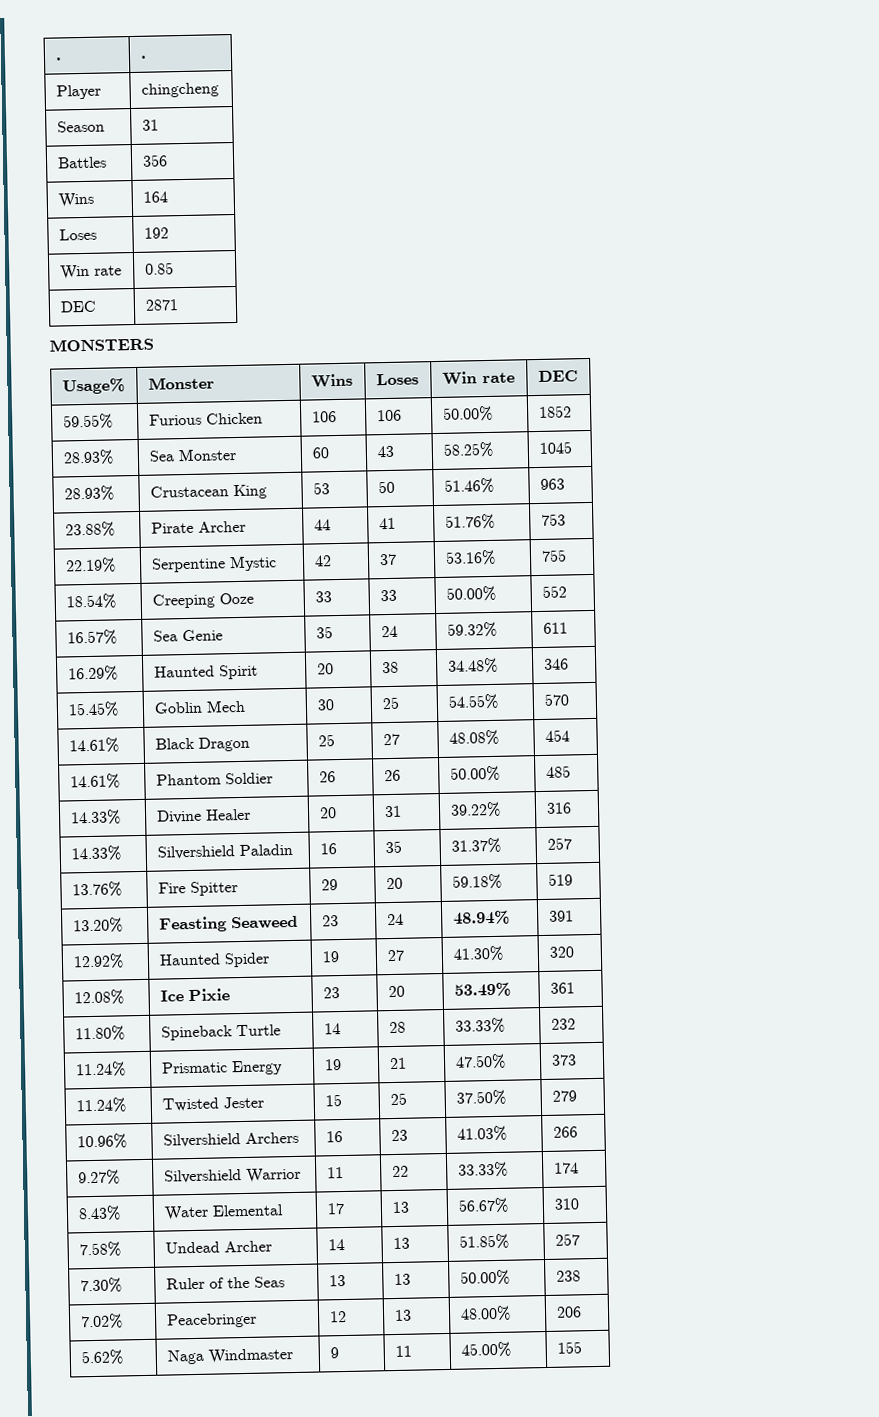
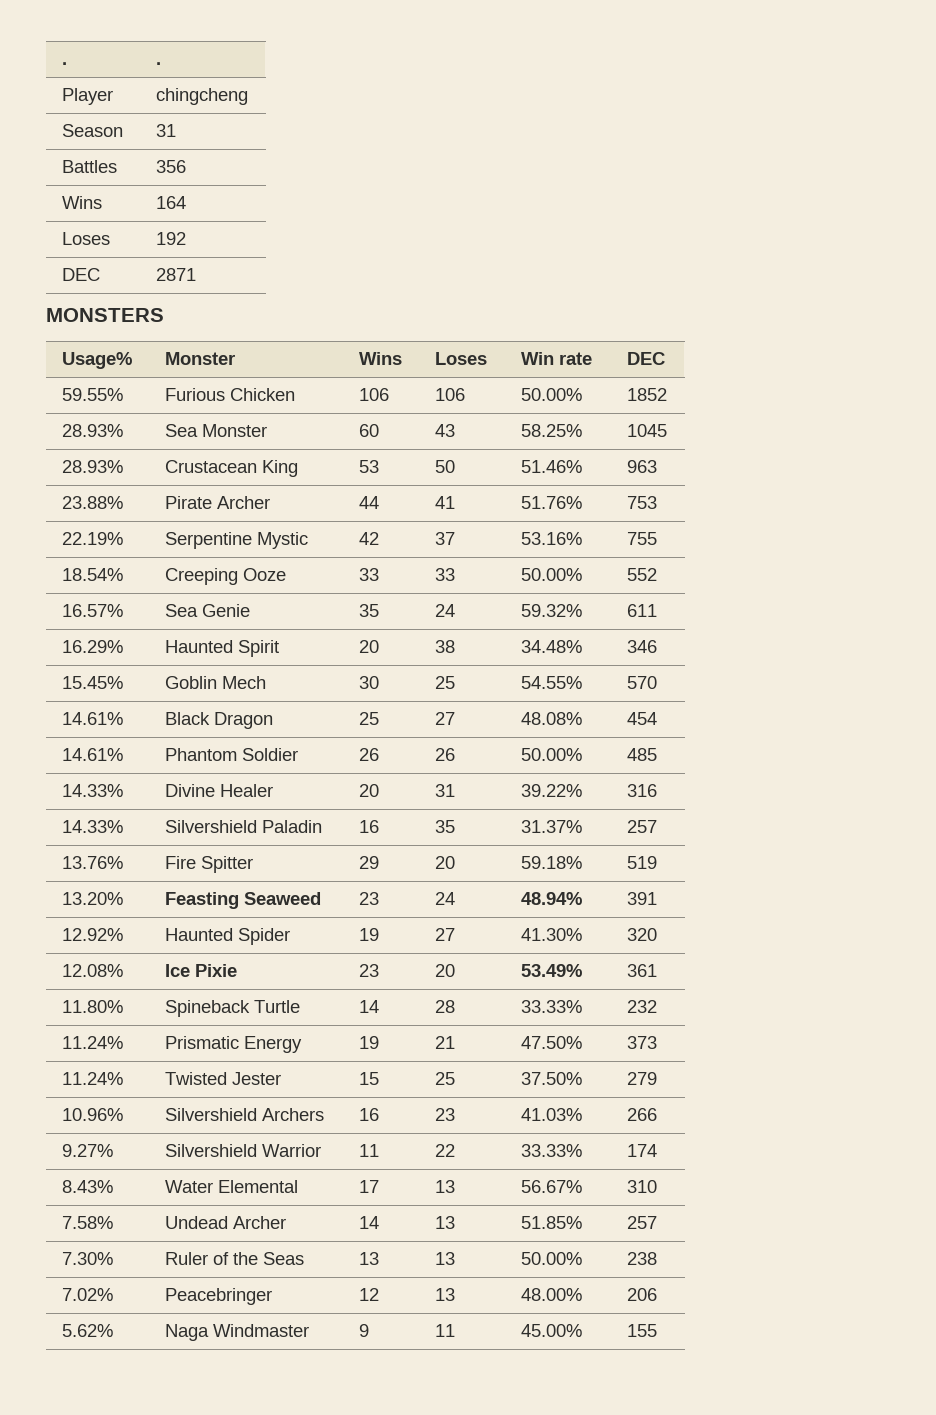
[59,264,122,280] [144,262,174,275] // Win rate | 0.85 -> (187, 238) none

